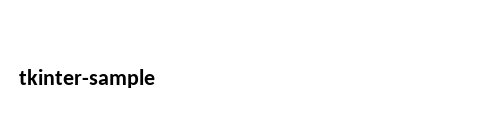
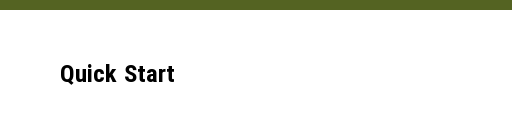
[19,69,155,88] tkinter-sample -> [60,64,175,85] Quick Start

